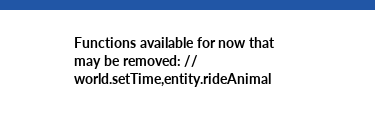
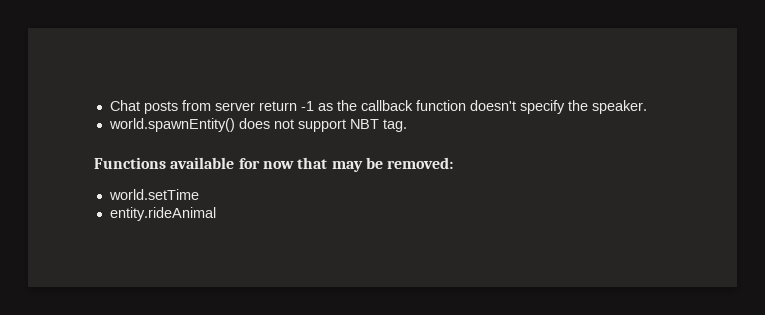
(74, 42) none -> [109,100,647,114] [108,118,407,132] Chat posts from server return -1 as the callback function doesn't specify the speaker. // world.spawnEntity() does not support NBT tag. //
[184,55,199,67] [74,73,271,87] // world.setTime,entity.rideAnimal -> [108,189,199,200] [109,207,216,221] // world.setTime // entity.rideAnimal

